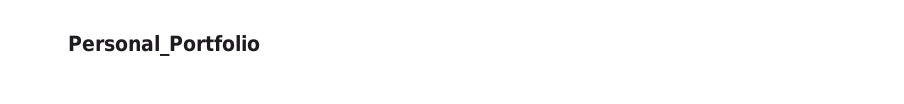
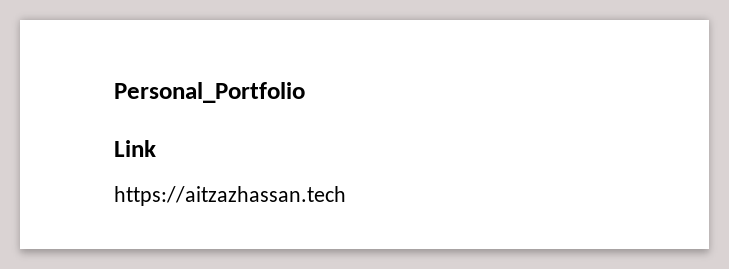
(260, 45) none -> [114,140,156,157] [114,186,346,206] // Link // https://aitzazhassan.tech

